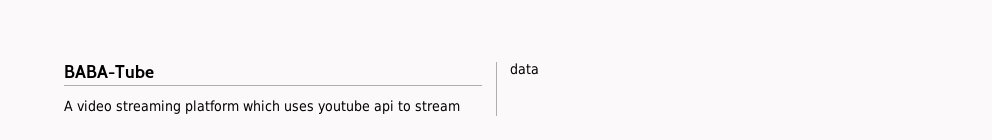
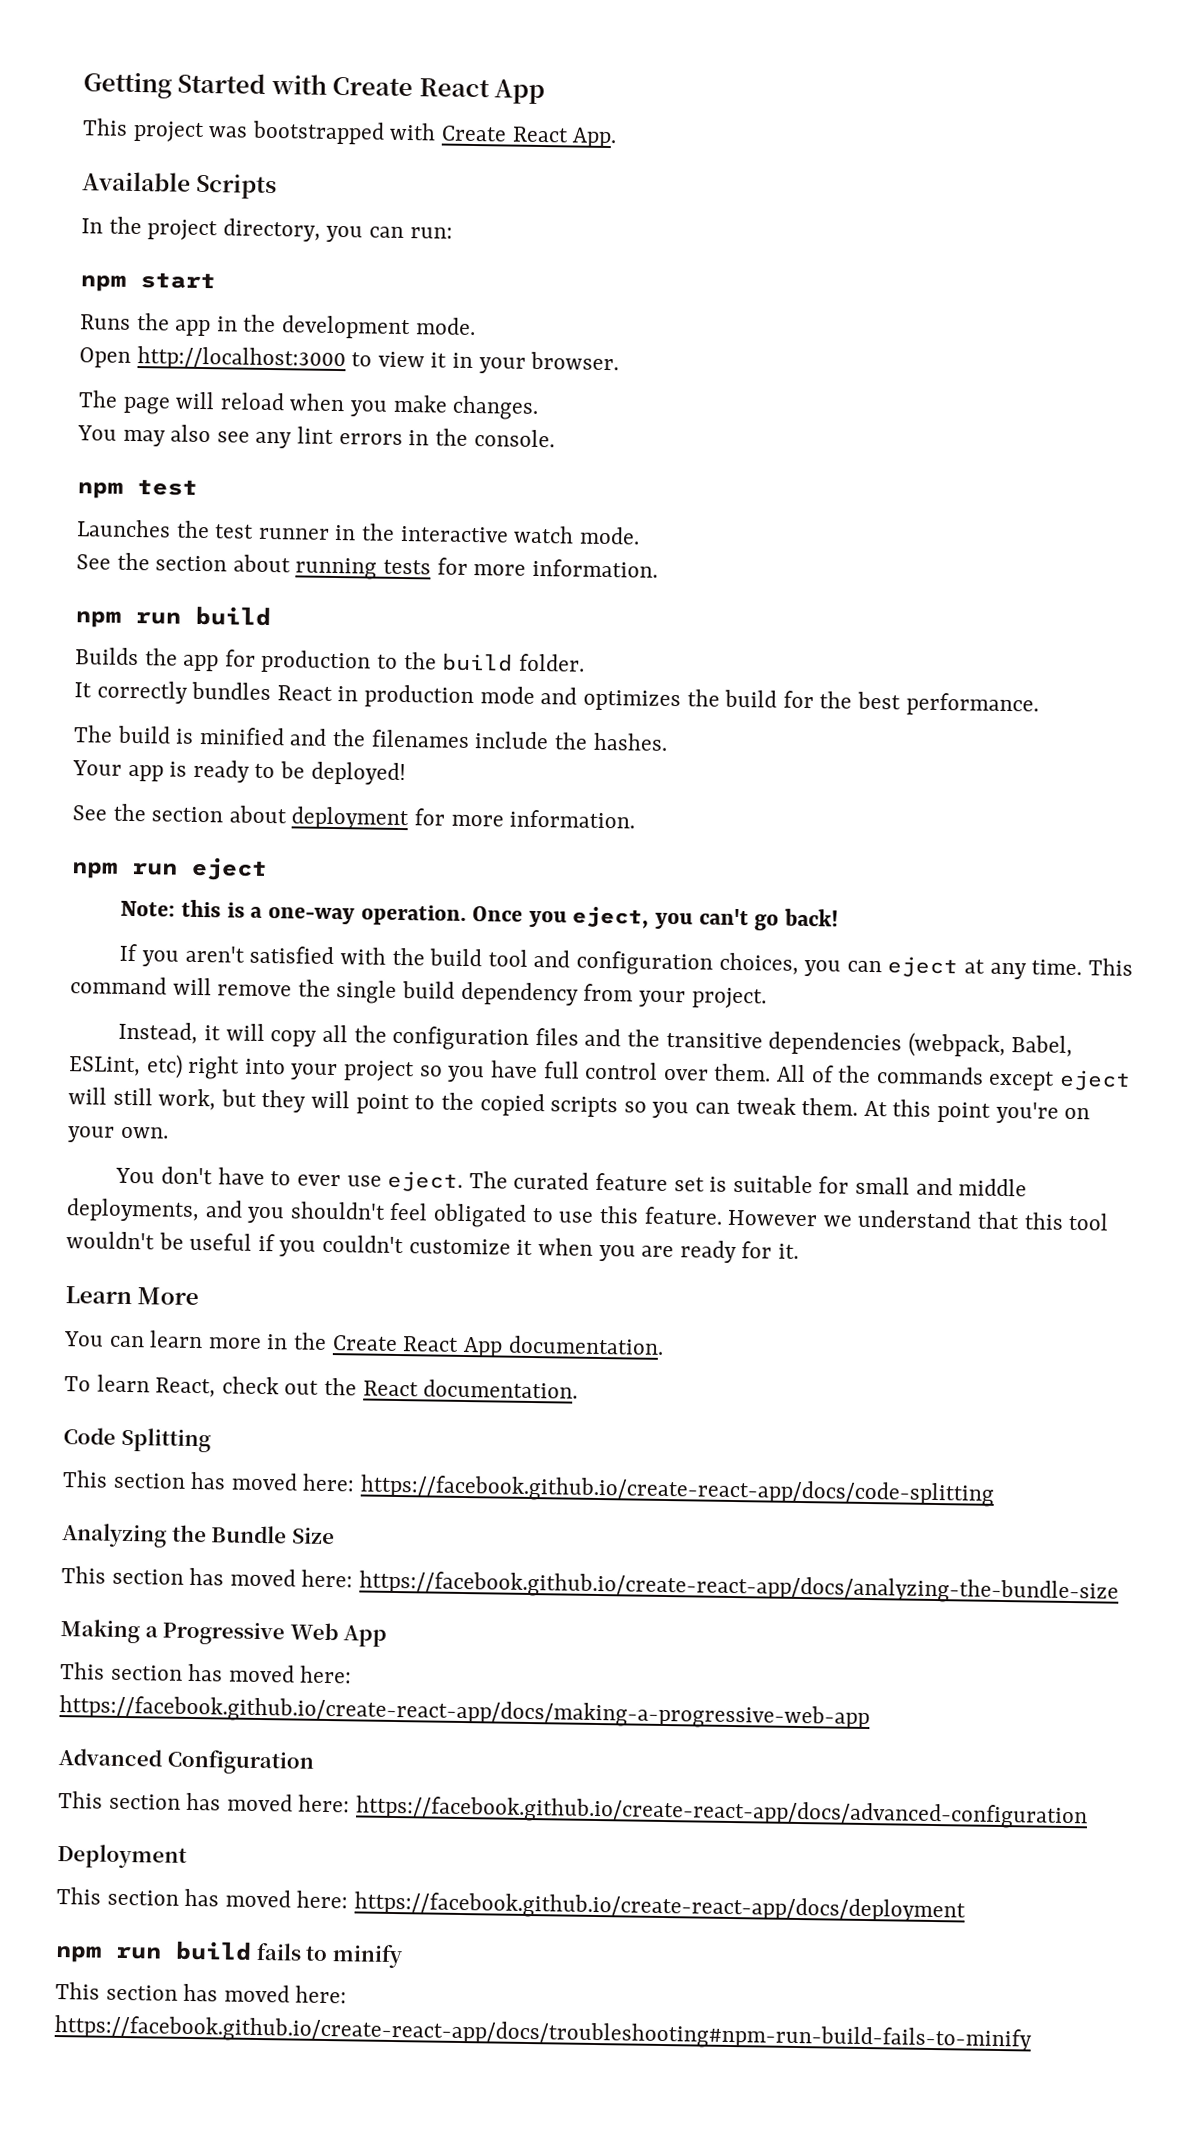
[64,65,154,78] [64,100,460,114] [510,63,539,75] BABA-Tube // A video streaming platform which uses youtube api to stream data -> [83,72,546,105] [82,118,618,149] [82,171,278,200] [81,216,453,243] [80,272,216,292] [80,313,476,340] [79,346,620,374] [78,390,540,420] [77,424,555,449] [77,479,198,499] [76,519,640,545] [76,552,658,580] [75,605,271,628] [75,647,585,674] [74,680,1039,717] [73,725,668,751] [72,759,406,786] [72,803,636,831] [71,856,268,882] [120,899,839,931] [119,943,1133,980] [70,976,767,1009] [118,1021,1074,1058] [68,1054,1132,1091] [68,1087,1091,1124] [67,1126,169,1143] [115,1166,1028,1197] [66,1198,1110,1231] [66,1231,799,1264] [65,1286,200,1306] [63,1330,664,1358] [64,1374,579,1399] [63,1427,211,1453] [62,1470,996,1507] [61,1523,335,1548] [61,1566,1120,1605] [60,1619,388,1647] [60,1662,353,1684] [59,1695,870,1731] [58,1748,314,1775] [58,1791,1089,1830] [57,1844,187,1869] [56,1887,967,1924] [55,1940,403,1969] [55,1982,348,2004] [54,2014,1032,2053] Getting Started with Create React App // This project was bootstrapped with Create React App. // Available Scripts // In the project directory, you can run: // npm start // Runs the app in the development mode. // Open http://localhost:3000 to view it in your browser. // The page will reload when you make changes. // You may also see any lint errors in the console. // npm test // Launches the test runner in the interactive watch mode. // See the section about running tests for more information. // npm run build // Builds the app for production to the build folder. // It correctly bundles React in production mode and optimizes the build for the best performance. // The build is minified and the filenames include the hashes. // Your app is ready to be deployed! // See the section about deployment for more information. // npm run eject // Note: this is a one-way operation. Once you eject, you can't go back! // If you aren't satisfied with the build tool and configuration choices, you can eject at any time. This command will remove the single build dependency from your project. // Instead, it will copy all the configuration files and the transitive dependencies (webpack, Babel, ESLint, etc) right into your project so you have full control over them. All of the commands except eject will still work, but they will point to the copied scripts so you can tweak them. At this point you're on your own. // You don't have to ever use eject. The curated feature set is suitable for small and middle deployments, and you shouldn't feel obligated to use this feature. However we understand that this tool wouldn't be useful if you couldn't customize it when you are ready for it. // Learn More // You can learn more in the Create React App documentation. // To learn React, check out the React documentation. // Code Splitting // This section has moved here: https://facebook.github.io/create-react-app/docs/code-splitting // Analyzing the Bundle Size // This section has moved here: https://facebook.github.io/create-react-app/docs/analyzing-the-bundle-size // Making a Progressive Web App // This section has moved here: https://facebook.github.io/create-react-app/docs/making-a-progressive-web-app // Advanced Configuration // This section has moved here: https://facebook.github.io/create-react-app/docs/advanced-configuration // Deployment // This section has moved here: https://facebook.github.io/create-react-app/docs/deployment // npm run build fails to minify // This section has moved here: https://facebook.github.io/create-react-app/docs/troubleshooting#npm-run-build-fails-to-minify

